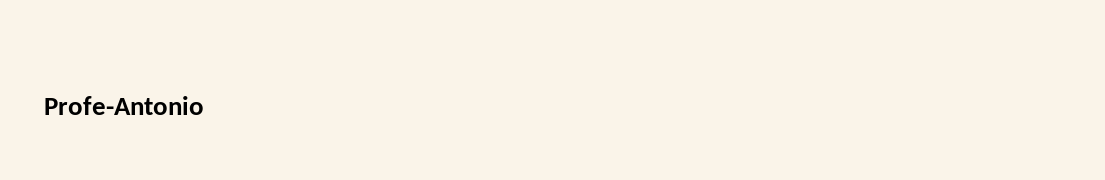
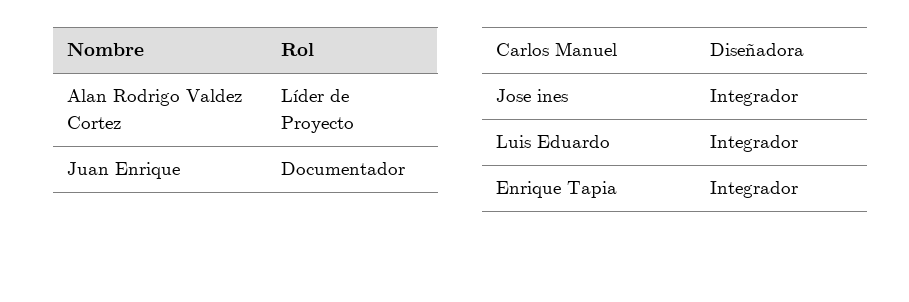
[44,96,204,115] Profe-Antonio -> [67,43,145,56] [281,43,315,56] [67,89,243,106] [67,116,122,129] [281,89,350,102] [281,116,355,133] [67,162,181,179] [281,162,406,175] [496,42,618,56] [710,43,805,56] [496,89,569,102] [710,89,799,106] [496,135,611,148] [710,135,799,152] [496,181,618,198] [710,181,799,198] Nombre | Rol // Alan Rodrigo Valdez Cortez | Líder de Proyecto // Juan Enrique | Documentador // Carlos Manuel | Diseñadora // Jose ines | Integrador // Luis Eduardo | Integrador // Enrique Tapia | Integrador

